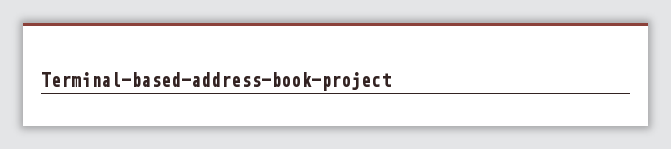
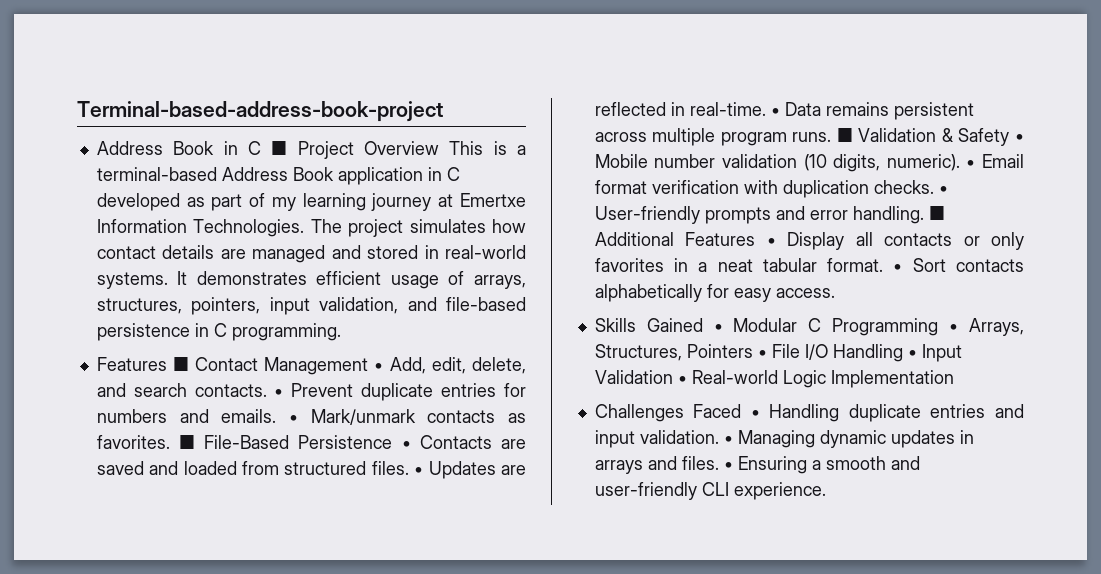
(391, 81) none -> [96,141,526,159] [96,167,460,185] [96,193,526,211] [96,219,526,237] [96,245,526,263] [96,271,526,289] [96,297,526,315] [96,323,341,341] [96,357,526,375] [96,383,526,401] [96,409,526,425] [96,435,526,449] [96,461,526,479] [594,102,974,120] [594,128,1024,146] [594,154,1024,172] [594,180,948,198] [594,206,945,224] [594,232,1024,250] [594,258,1024,272] [594,284,835,302] [594,318,1024,336] [594,344,962,362] [594,370,954,388] [594,404,1024,422] [594,430,974,448] [594,456,920,474] [594,482,826,500] // Address Book in C ■ Project Overview This is a terminal-based Address Book application in C developed as part of my learning journey at Emertxe Information Technologies. The project simulates how contact details are managed and stored in real-world systems. It demonstrates efficient usage of arrays, structures, pointers, input validation, and file-based persistence in C programming. // Features ■ Contact Management • Add, edit, delete, and search contacts. • Prevent duplicate entries for numbers and emails. • Mark/unmark contacts as favorites. ■ File-Based Persistence • Contacts are saved and loaded from structured files. • Updates are reflected in real-time. • Data remains persistent across multiple program runs. ■ Validation & Safety • Mobile number validation (10 digits, numeric). • Email format verification with duplication checks. • User-friendly prompts and error handling. ■ Additional Features • Display all contacts or only favorites in a neat tabular format. • Sort contacts alphabetically for easy access. // Skills Gained • Modular C Programming • Arrays, Structures, Pointers • File I/O Handling • Input Validation • Real-world Logic Implementation // Challenges Faced • Handling duplicate entries and input validation. • Managing dynamic updates in arrays and files. • Ensuring a smooth and user-friendly CLI experience.

